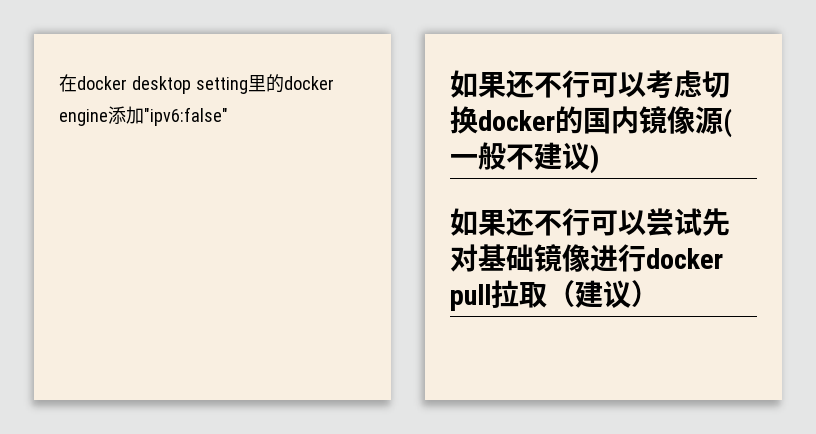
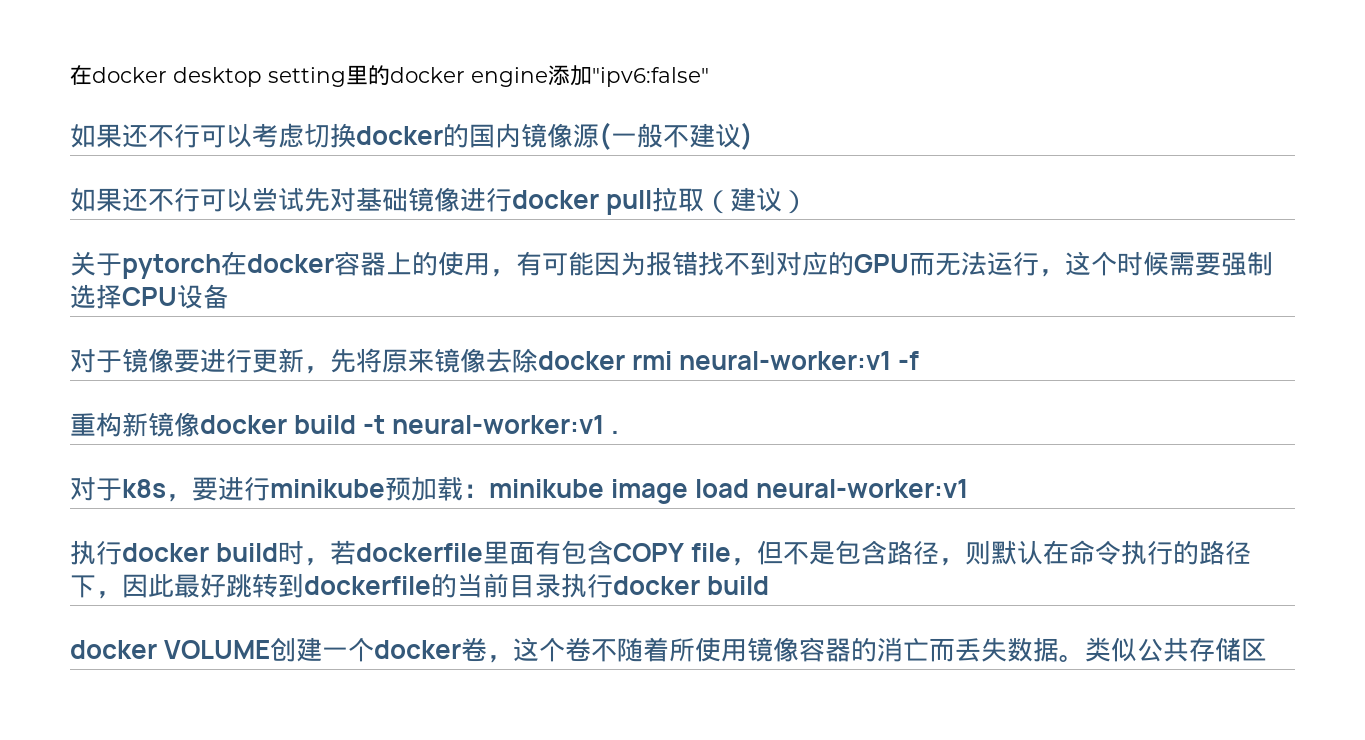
(659, 293) none -> [70,251,1273,279] [70,284,229,309] [70,348,920,374] [70,412,620,437] [70,476,969,504] [70,540,1252,566] [70,573,770,599] [70,637,1268,663] // 关于pytorch在docker容器上的使用，有可能因为报错找不到对应的GPU而无法运行，这个时候需要强制选择CPU设备 // 对于镜像要进行更新，先将原来镜像去除docker rmi neural-worker:v1 -f // 重构新镜像docker build -t neural-worker:v1 . // 对于k8s，要进行minikube预加载：minikube image load neural-worker:v1 // 执行docker build时，若dockerfile里面有包含COPY file，但不是包含路径，则默认在命令执行的路径下，因此最好跳转到dockerfile的当前目录执行docker build // docker VOLUME创建一个docker卷，这个卷不随着所使用镜像容器的消亡而丢失数据。类似公共存储区

